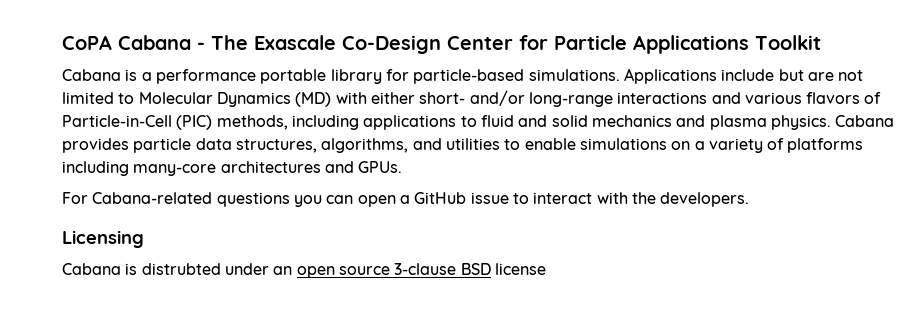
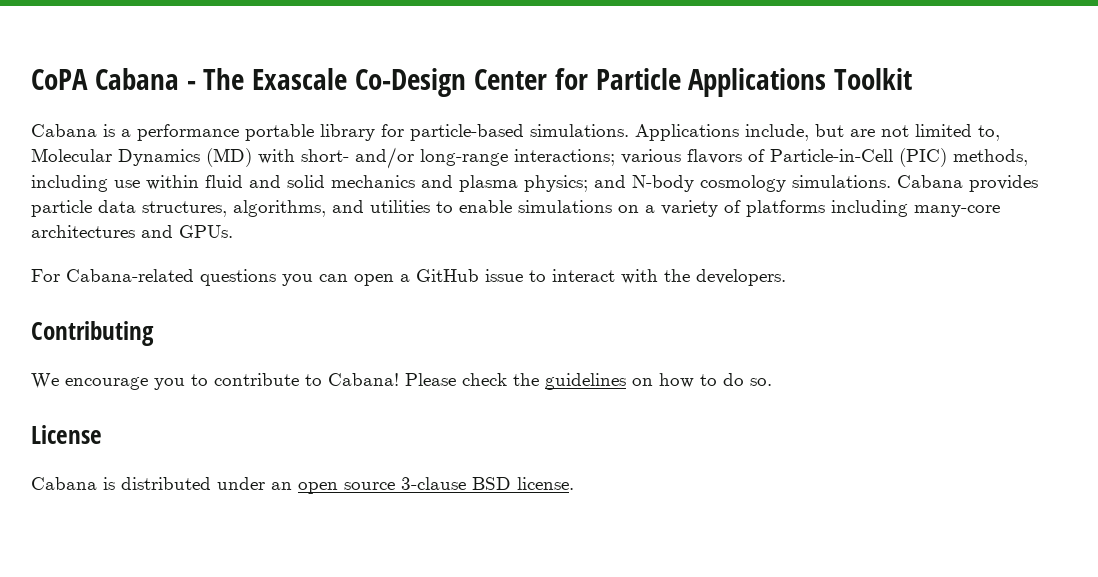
[721,69,775,81] include -> [745,124,809,141] include,
[118,93,135,104] to -> [978,125,1000,141] to,
[370,92,415,104] either -> (295, 156) none
[617,92,741,104] interactions and -> [514,149,615,166] interactions;
[363,115,477,130] applications to -> [114,175,199,190] use within
[770,115,831,130] physics. -> [524,175,891,192] physics; and N-body cosmology simulations.
[62,230,144,248] [62,263,221,275] Licensing // Cabana is distrubted -> [31,321,154,346] [31,373,772,390] [31,425,102,444] [31,477,211,490] Contributing // We encourage you to contribute to Cabana! Please check the guidelines on how to do so. // License // Cabana is distributed
[494,263,546,275] license -> [517,477,574,490] license.

